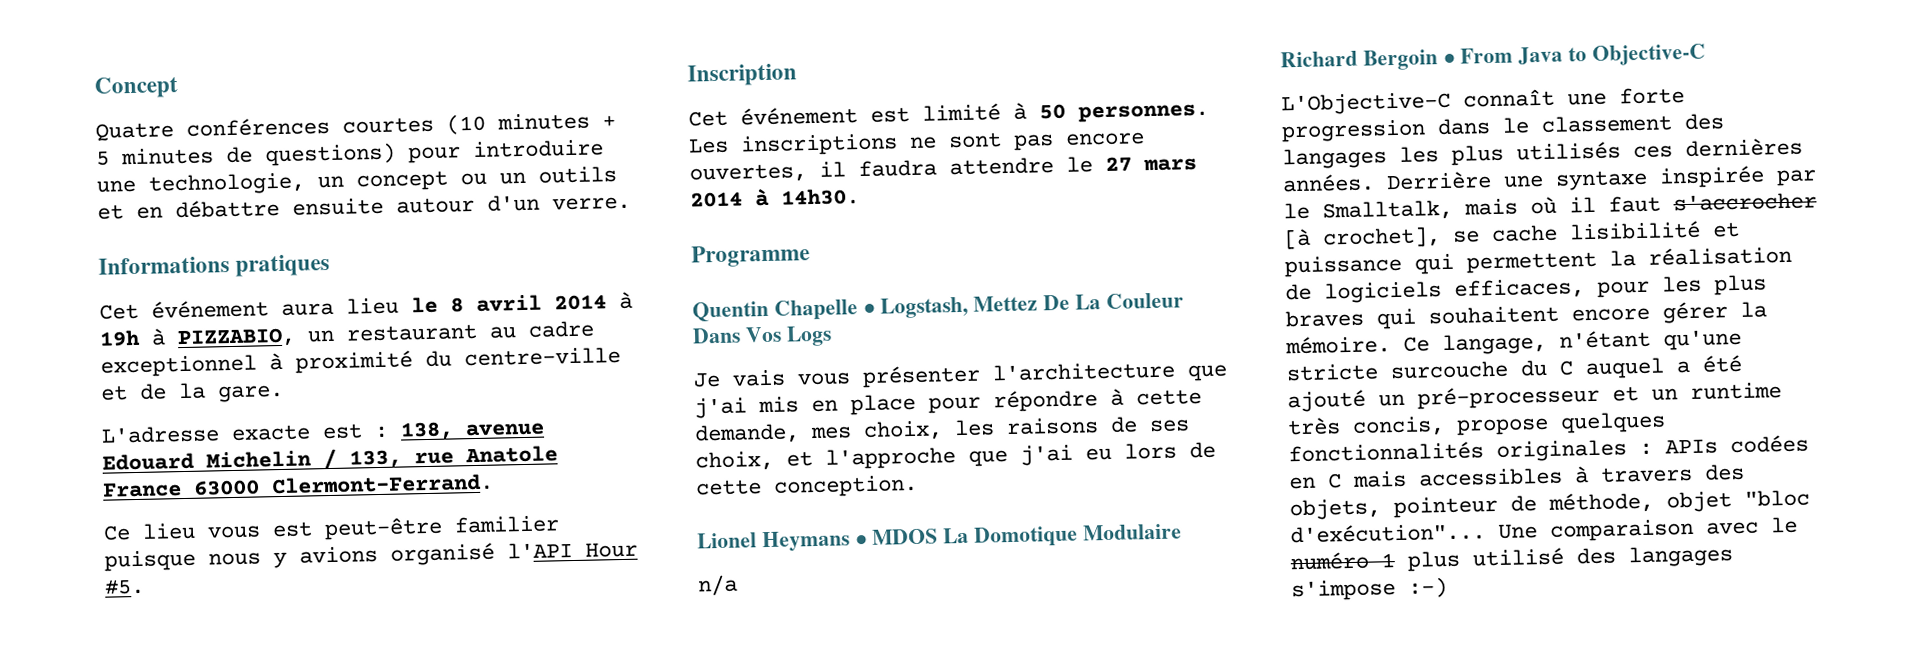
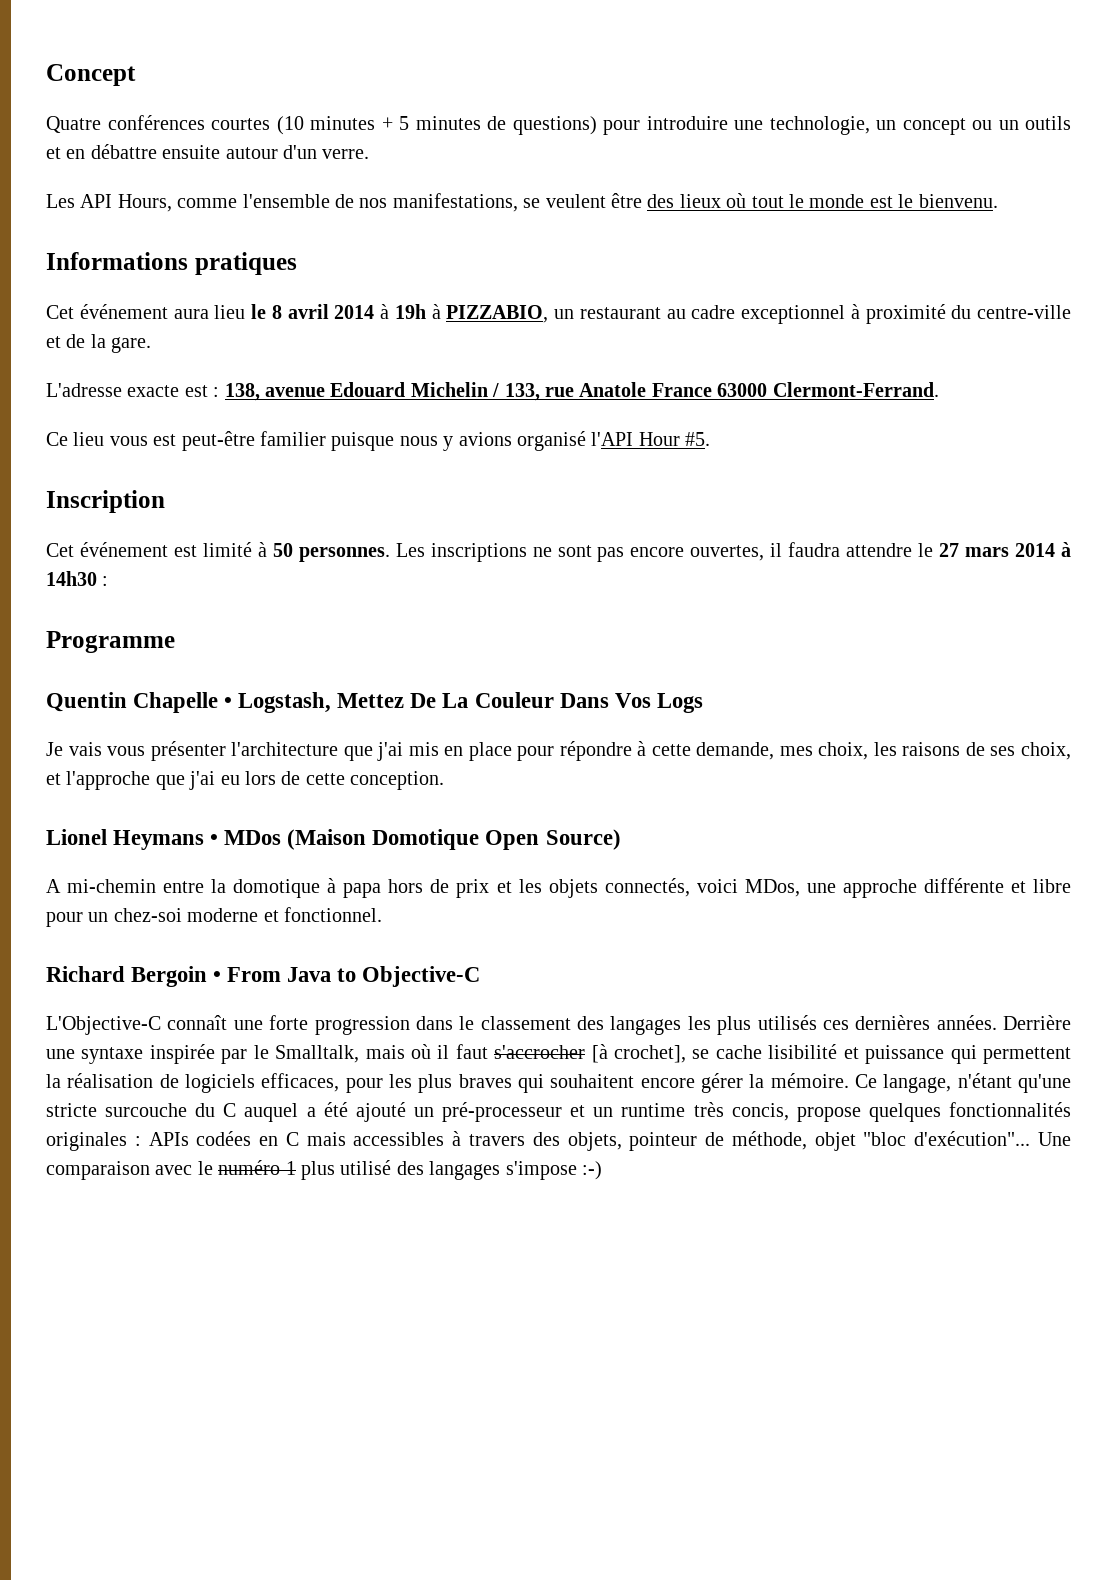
(631, 203) none -> [46,193,998,212] // Les API Hours, comme l'ensemble de nos manifestations, se veulent être des lieux où tout le monde est le bienvenu.
[781,188,860,206] 14h30. -> [46,571,109,586] 14h30 :
[872,523,1182,548] [697,574,738,596] MDOS La Domotique Modulaire // n/a -> [224,829,621,850] [46,878,1071,898] [46,907,382,927] MDos (Maison Domotique Open Source) // A mi-chemin entre la domotique à papa hors de prix et les objets connectés, voici MDos, une approche différente et libre pour un chez-soi moderne et fonctionnel.

